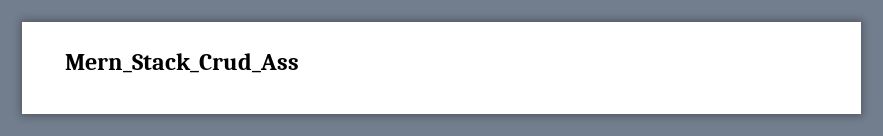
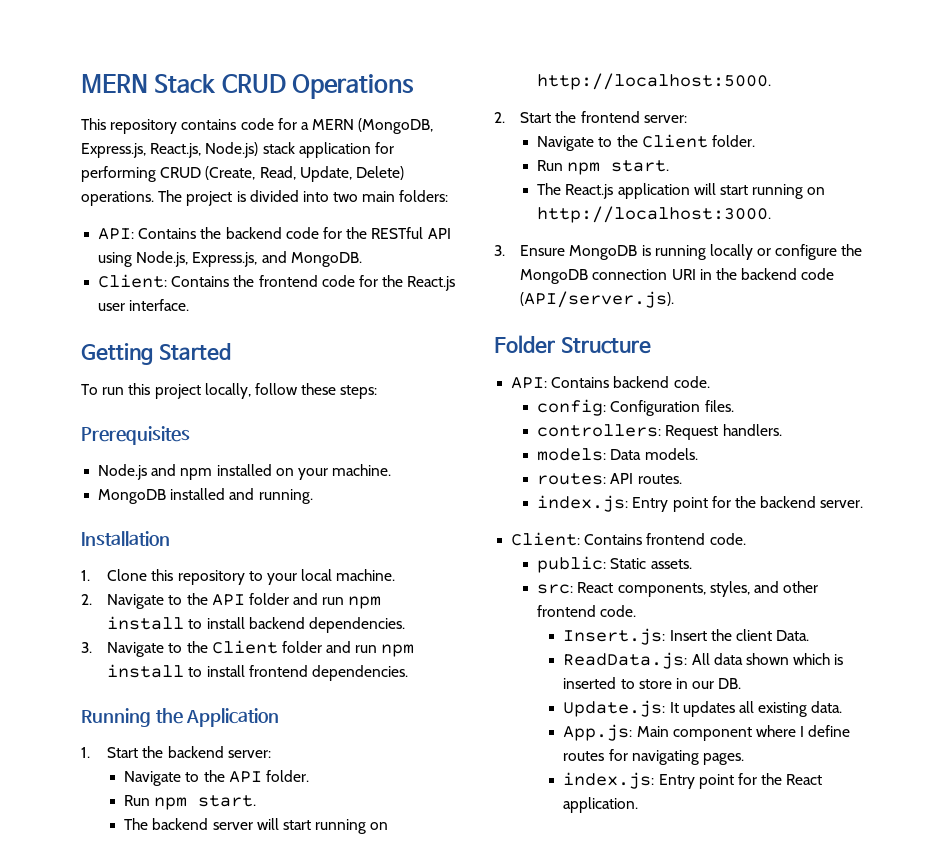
[65,53,299,73] Mern_Stack_Crud_Ass -> [81,74,415,99] [81,118,434,134] [81,142,394,158] [81,166,404,182] [81,190,449,206] [98,227,451,240] [98,251,362,267] [98,274,456,291] [98,299,190,311] [81,343,231,365] [81,383,378,399] [81,426,190,445] [98,464,392,480] [98,488,313,504] [81,531,170,546] [81,569,396,585] [81,593,382,609] [107,616,405,633] [81,640,415,657] [107,664,408,681] [81,708,280,727] [81,746,271,758] [124,770,309,786] [124,795,257,810] [124,818,389,834] [537,73,772,90] [494,111,687,123] [537,134,755,151] [537,160,670,175] [537,183,826,199] [537,206,772,223] [494,244,863,260] [520,268,835,284] [520,291,675,308] [494,335,651,354] [511,376,710,389] [537,399,734,416] [537,424,782,440] [537,448,698,461] [537,473,682,485] [537,495,864,512] [511,532,746,546] [537,556,692,573] [537,581,819,597] [537,605,637,617] [563,628,810,645] [563,652,844,669] [563,677,742,689] [563,700,843,717] [563,724,851,741] [563,749,744,765] [563,772,823,789] [563,797,639,813] MERN Stack CRUD Operations // This repository contains code for a MERN (MongoDB, Express.js, React.js, Node.js) stack application for performing CRUD (Create, Read, Update, Delete) operations. The project is divided into two main folders: // API: Contains the backend code for the RESTful API using Node.js, Express.js, and MongoDB. // Client: Contains the frontend code for the React.js user interface. // Getting Started // To run this project locally, follow these steps: // Prerequisites // Node.js and npm installed on your machine. // MongoDB installed and running. // Installation // 1. Clone this repository to your local machine. // 2. Navigate to the API folder and run npm install to install backend dependencies. // 3. Navigate to the Client folder and run npm install to install frontend dependencies. // Running the Application // 1. Start the backend server: // Navigate to the API folder. // Run npm start. // The backend server will start running on http://localhost:5000. // 2. Start the frontend server: // Navigate to the Client folder. // Run npm start. // The React.js application will start running on http://localhost:3000. // 3. Ensure MongoDB is running locally or configure the MongoDB connection URI in the backend code (API/server.js). // Folder Structure // API: Contains backend code. // config: Configuration files. // controllers: Request handlers. // models: Data models. // routes: API routes. // index.js: Entry point for the backend server. // Client: Contains frontend code. // public: Static assets. // src: React components, styles, and other frontend code. // Insert.js: Insert the client Data. // ReadData.js: All data shown which is inserted to store in our DB. // Update.js: It updates all existing data. // App.js: Main component where I define routes for navigating pages. // index.js: Entry point for the React application.

